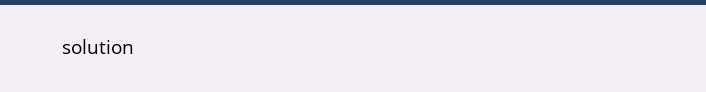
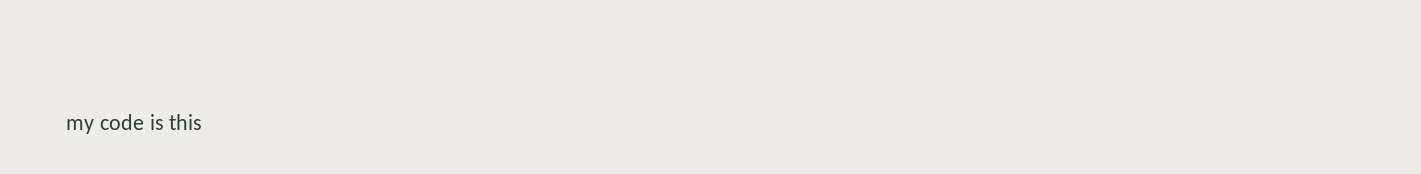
[62,39,134,54] solution -> [66,114,203,134] my code is this

